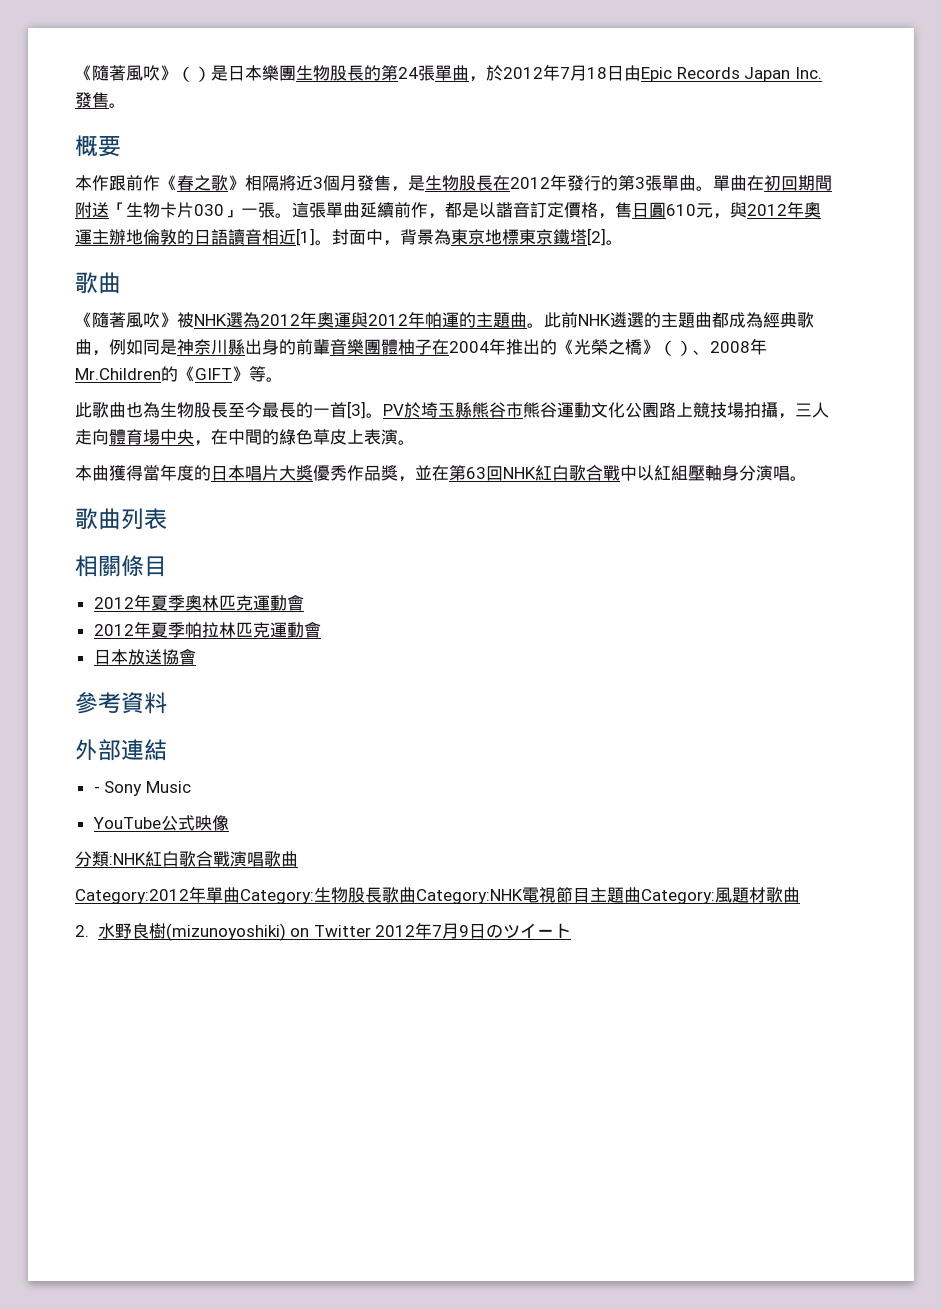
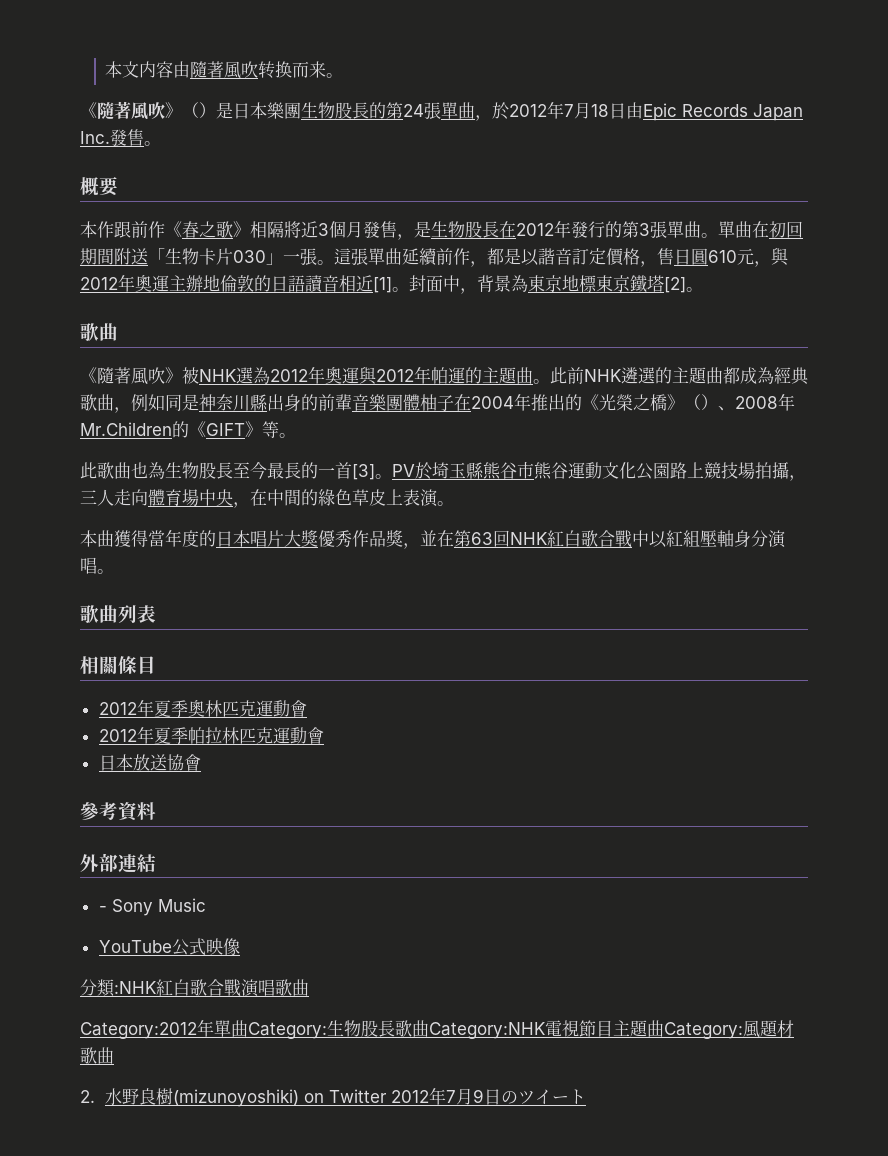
(75, 73) none -> [105,61,344,79] 本文内容由隨著風吹转换而来。 //

